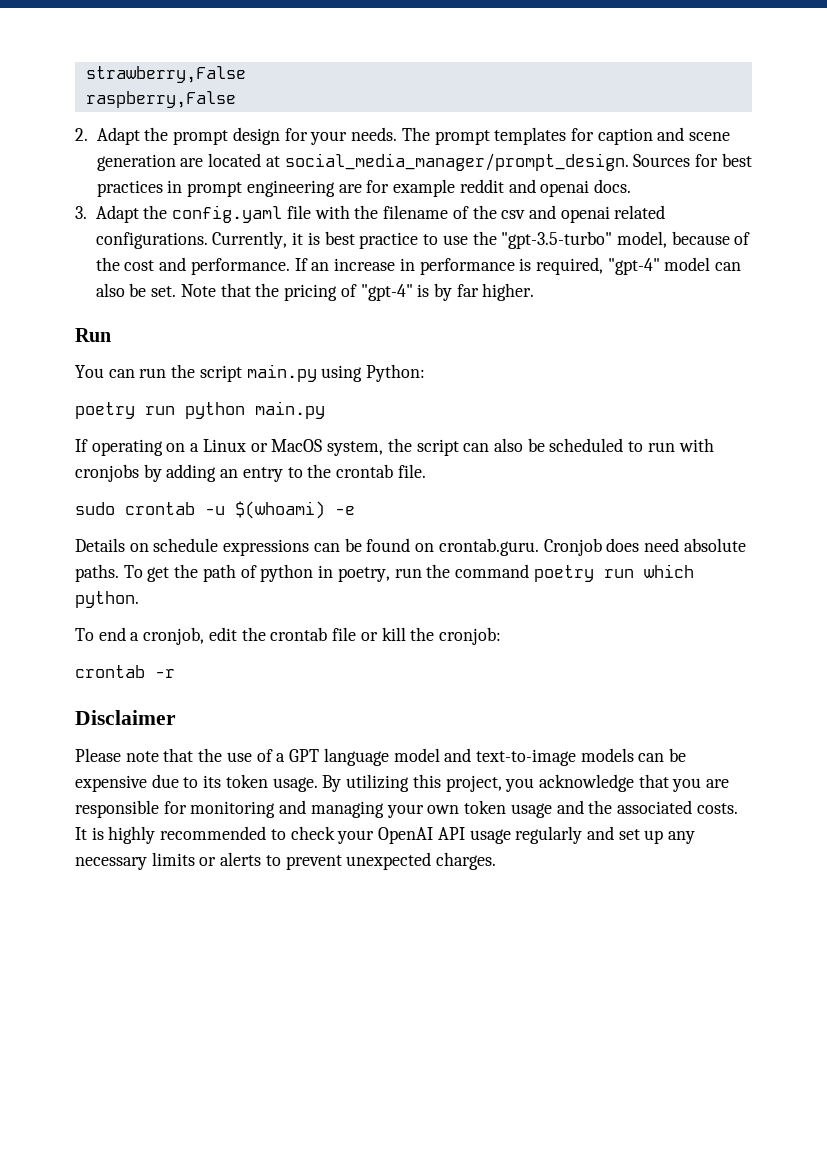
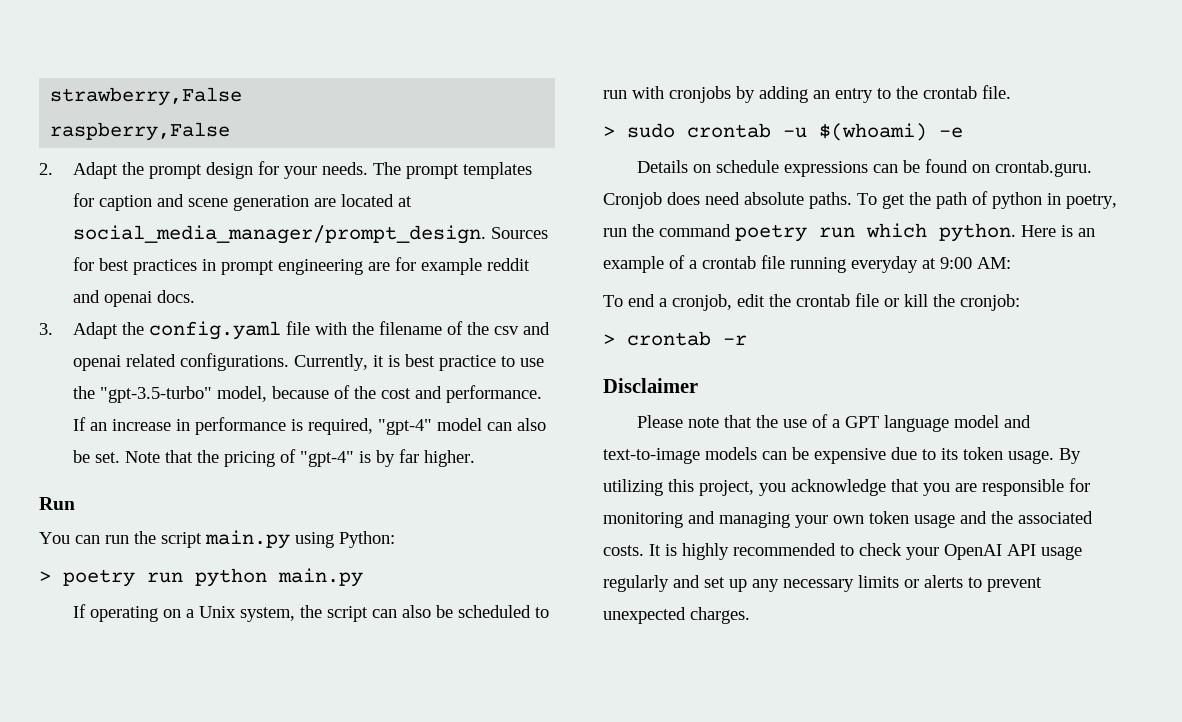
(426, 373) none -> [39,571,51,582] >
[202,439,323,452] Linux or MacOS -> [199,606,237,618] Unix
(426, 471) none -> [603,126,615,137] >
(139, 599) none -> [1021,225,1095,237] [603,255,1011,273] Here is an example of a crontab file running everyday at 9:00 AM:
(501, 636) none -> [603,334,615,345] >

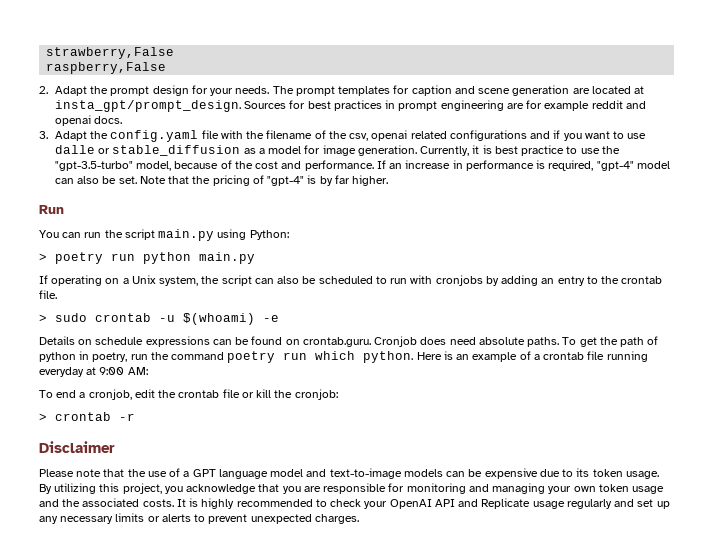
[72,225,486,244] social_media_manager/prompt_design. -> [54,100,241,112] insta_gpt/prompt_design.
[493,322,550,335] [72,353,289,371] csv and openai related configurations. -> [349,130,647,141] [54,145,417,156] csv, openai related configurations and if you want to use dalle or stable_diffusion as a model for image generation.
(1036, 550) none -> [458,498,531,509] and Replicate

